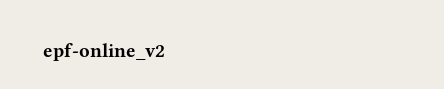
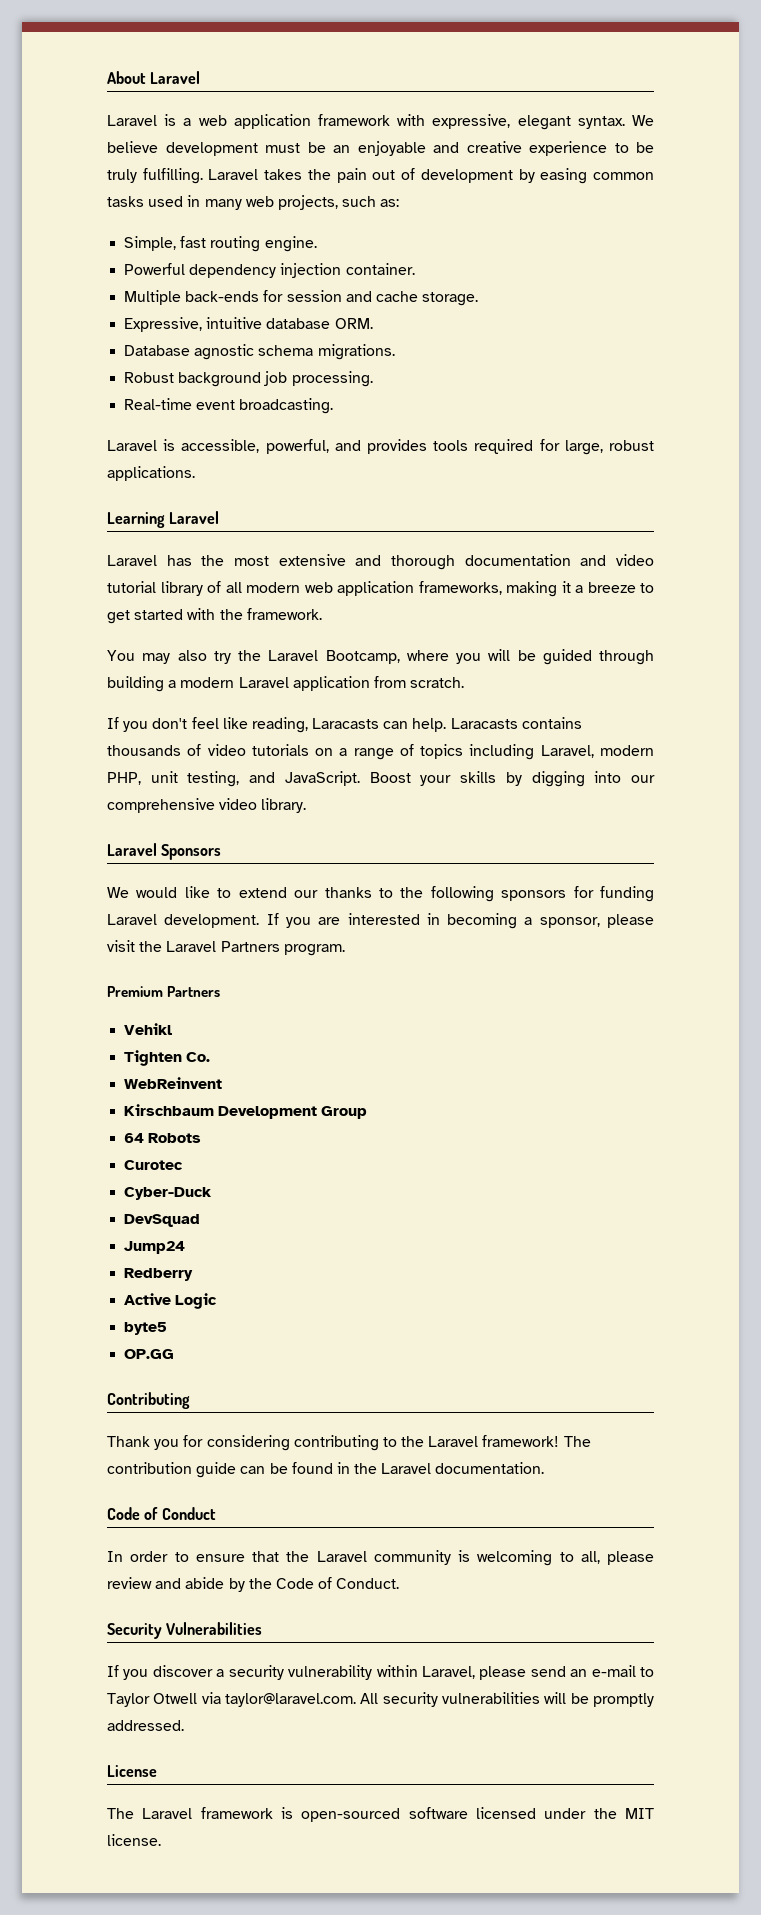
[43,43,165,61] epf-online_v2 -> [107,71,201,84] [107,114,654,130] [107,141,654,156] [107,168,655,184] [107,195,400,210] [124,236,317,252] [124,263,415,278] [124,290,479,306] [124,317,373,332] [124,344,395,360] [124,371,373,387] [124,398,334,414] [107,439,654,455] [107,466,195,481] [107,511,220,528] [107,554,654,570] [107,581,654,597] [107,608,322,624] [107,649,654,665] [107,676,465,692] [107,717,582,733] [107,744,654,760] [107,771,656,787] [107,798,307,813] [107,843,222,860] [107,886,654,902] [107,913,655,929] [107,940,345,956] [107,986,221,997] [124,1023,173,1035] [124,1050,211,1066] [124,1077,223,1089] [124,1104,368,1119] [124,1133,202,1143] [124,1160,184,1170] [124,1187,213,1200] [124,1214,201,1227] [124,1241,186,1254] [124,1268,194,1281] [124,1293,218,1309] [124,1322,168,1335] [124,1349,175,1359] [107,1392,190,1409] [107,1435,591,1451] [107,1462,545,1478] [107,1507,216,1520] [107,1550,654,1566] [107,1577,400,1592] [107,1622,263,1639] [107,1665,655,1680] [107,1692,654,1707] [107,1720,184,1731] [107,1765,157,1777] [107,1807,654,1822] [107,1834,161,1846] About Laravel // Laravel is a web application framework with expressive, elegant syntax. We believe development must be an enjoyable and creative experience to be truly fulfilling. Laravel takes the pain out of development by easing common tasks used in many web projects, such as: // Simple, fast routing engine. // Powerful dependency injection container. // Multiple back-ends for session and cache storage. // Expressive, intuitive database ORM. // Database agnostic schema migrations. // Robust background job processing. // Real-time event broadcasting. // Laravel is accessible, powerful, and provides tools required for large, robust applications. // Learning Laravel // Laravel has the most extensive and thorough documentation and video tutorial library of all modern web application frameworks, making it a breeze to get started with the framework. // You may also try the Laravel Bootcamp, where you will be guided through building a modern Laravel application from scratch. // If you don't feel like reading, Laracasts can help. Laracasts contains thousands of video tutorials on a range of topics including Laravel, modern PHP, unit testing, and JavaScript. Boost your skills by digging into our comprehensive video library. // Laravel Sponsors // We would like to extend our thanks to the following sponsors for funding Laravel development. If you are interested in becoming a sponsor, please visit the Laravel Partners program. // Premium Partners // Vehikl // Tighten Co. // WebReinvent // Kirschbaum Development Group // 64 Robots // Curotec // Cyber-Duck // DevSquad // Jump24 // Redberry // Active Logic // byte5 // OP.GG // Contributing // Thank you for considering contributing to the Laravel framework! The contribution guide can be found in the Laravel documentation. // Code of Conduct // In order to ensure that the Laravel community is welcoming to all, please review and abide by the Code of Conduct. // Security Vulnerabilities // If you discover a security vulnerability within Laravel, please send an e-mail to Taylor Otwell via taylor@laravel.com. All security vulnerabilities will be promptly addressed. // License // The Laravel framework is open-sourced software licensed under the MIT license.

